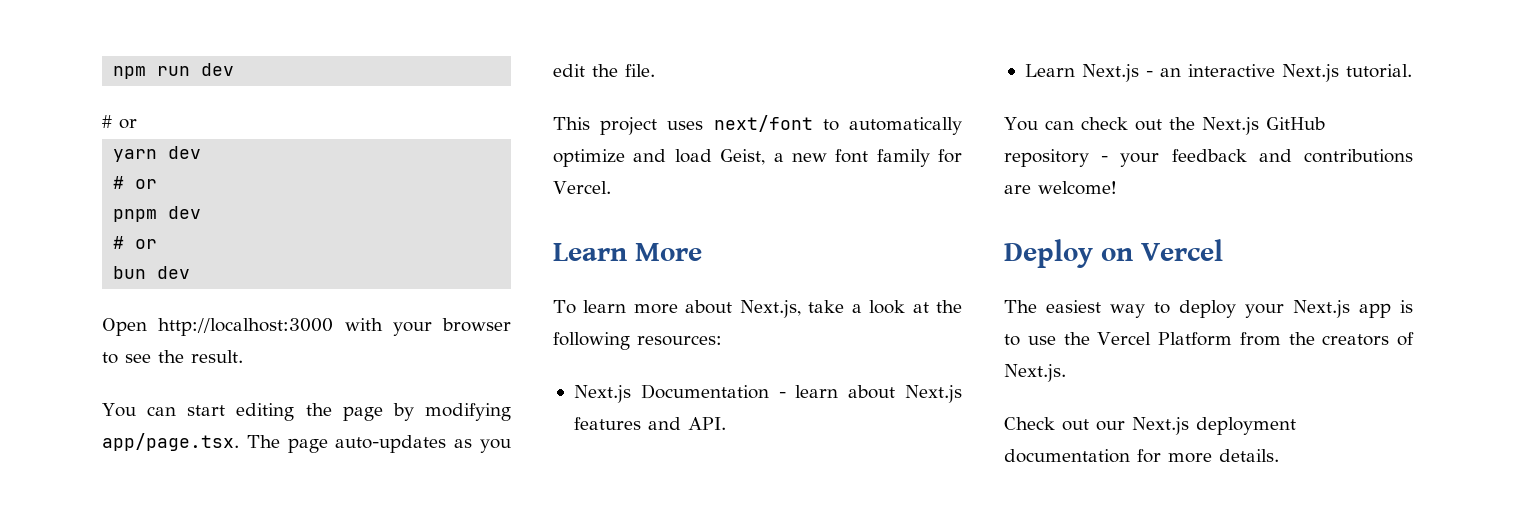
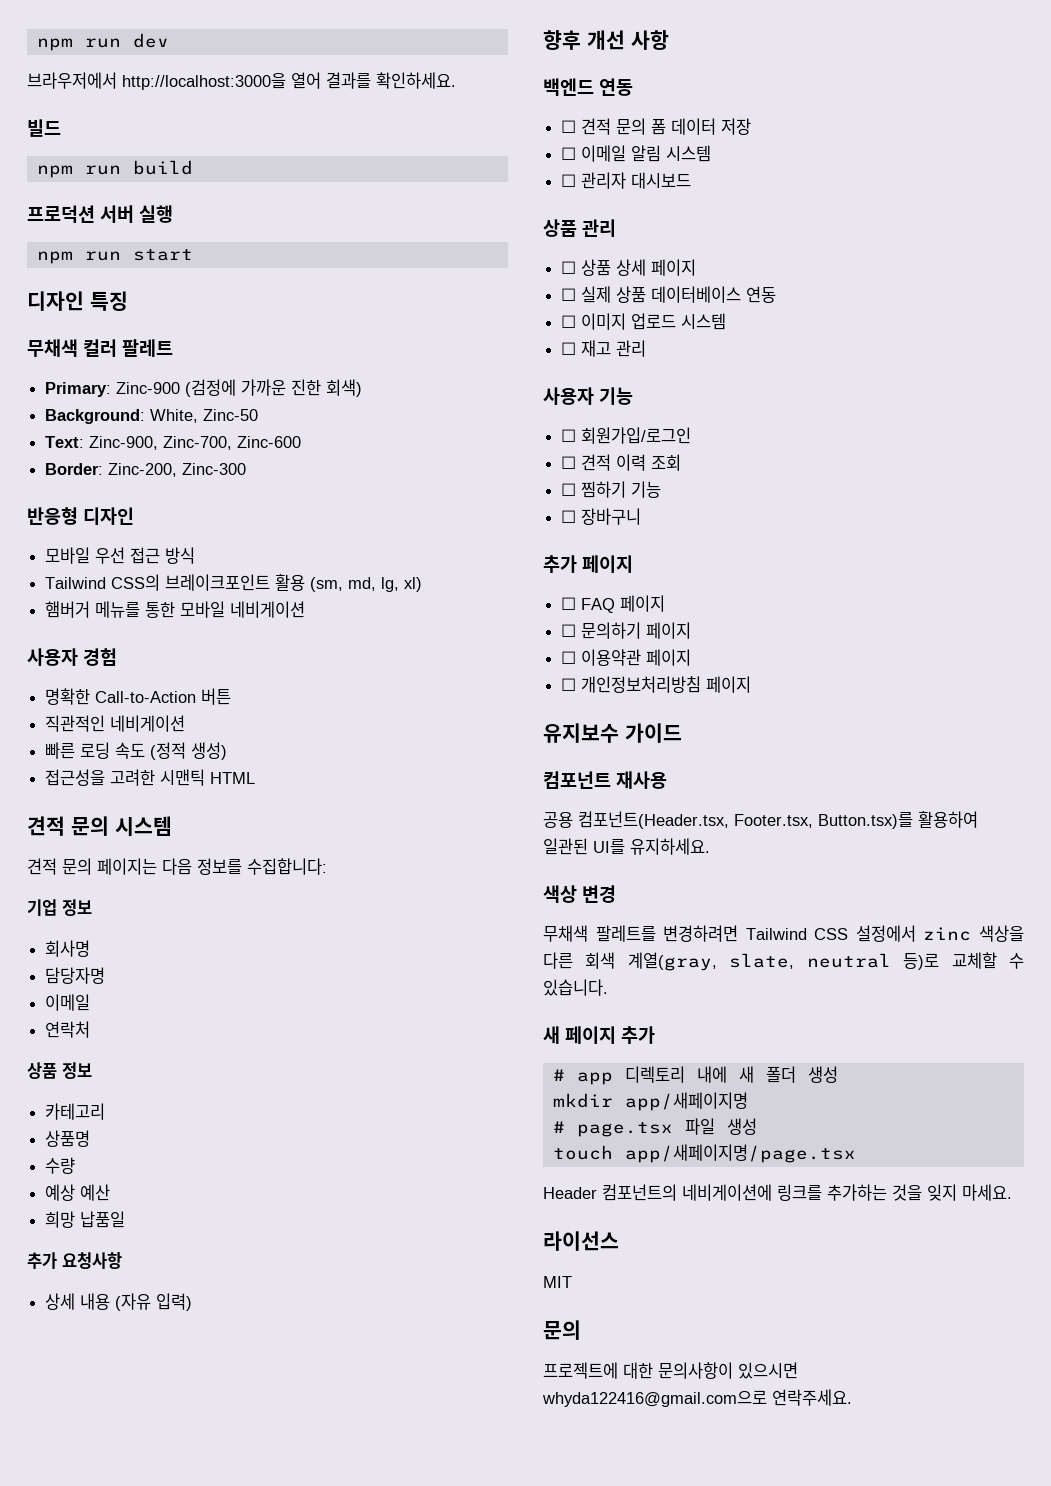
[102,115,137,129] [113,146,202,162] [113,176,158,189] [113,206,202,222] [113,236,158,249] [113,266,191,279] [102,318,511,336] [102,350,243,364] [102,403,511,421] [102,433,512,453] [553,64,655,77] [553,115,962,135] [553,149,962,167] [553,181,611,194] [553,243,702,261] [553,300,962,318] [553,332,722,350] [573,384,962,403] [573,417,726,430] [1024,64,1412,82] [1004,117,1325,135] [1004,149,1413,167] [1004,181,1117,195] [1004,239,1223,268] [1004,300,1413,318] [1004,332,1414,346] [1004,364,1066,382] [1004,417,1296,435] [1004,449,1279,463] # or // yarn dev // # or // pnpm dev // # or // bun dev // Open http://localhost:3000 with your browser to see the result. // You can start editing the page by modifying app/page.tsx. The page auto-updates as you edit the file. // This project uses next/font to automatically optimize and load Geist, a new font family for Vercel. // Learn More // To learn more about Next.js, take a look at the following resources: // Next.js Documentation - learn about Next.js features and API. // Learn Next.js - an interactive Next.js tutorial. // You can check out the Next.js GitHub repository - your feedback and contributions are welcome! // Deploy on Vercel // The easiest way to deploy your Next.js app is to use the Vercel Platform from the creators of Next.js. // Check out our Next.js deployment documentation for more details. -> [27,72,456,90] [27,119,61,137] [36,160,193,178] [27,205,173,223] [36,249,193,264] [27,291,128,311] [27,339,173,357] [45,379,363,397] [45,409,259,424] [45,436,302,450] [45,463,247,477] [27,507,134,525] [45,547,196,564] [45,574,423,592] [45,601,306,618] [27,648,117,666] [45,688,232,705] [45,715,186,732] [45,742,228,760] [45,769,256,786] [27,816,172,836] [27,858,327,875] [27,899,92,916] [45,940,91,957] [45,967,106,984] [45,994,91,1011] [45,1021,91,1038] [27,1062,92,1079] [45,1103,106,1120] [45,1130,91,1147] [45,1157,76,1174] [45,1184,111,1201] [45,1211,126,1228] [27,1252,122,1269] [45,1293,193,1311] [543,30,669,50] [543,78,633,96] [561,118,752,135] [561,145,712,162] [561,172,692,189] [543,219,616,237] [561,259,697,276] [561,286,777,303] [561,313,727,330] [561,340,647,357] [543,387,633,405] [561,427,692,444] [561,454,682,471] [561,481,662,498] [561,508,642,525] [543,555,633,573] [561,595,666,613] [561,622,692,639] [561,649,692,666] [561,676,752,693] [543,723,682,743] [543,771,667,789] [543,811,978,829] [543,838,710,855] [543,885,616,903] [543,925,1024,942] [543,952,1024,971] [543,979,608,996] [543,1026,655,1044] [552,1066,838,1085] [552,1092,748,1111] [552,1118,757,1137] [552,1144,856,1163] [543,1184,1012,1201] [543,1231,619,1251] [543,1276,572,1288] [543,1320,581,1340] [543,1362,798,1379] [542,1389,852,1407] 브라우저에서 http://localhost:3000을 열어 결과를 확인하세요. // 빌드 // npm run build // 프로덕션 서버 실행 // npm run start // 디자인 특징 // 무채색 컬러 팔레트 // Primary: Zinc-900 (검정에 가까운 진한 회색) // Background: White, Zinc-50 // Text: Zinc-900, Zinc-700, Zinc-600 // Border: Zinc-200, Zinc-300 // 반응형 디자인 // 모바일 우선 접근 방식 // Tailwind CSS의 브레이크포인트 활용 (sm, md, lg, xl) // 햄버거 메뉴를 통한 모바일 네비게이션 // 사용자 경험 // 명확한 Call-to-Action 버튼 // 직관적인 네비게이션 // 빠른 로딩 속도 (정적 생성) // 접근성을 고려한 시맨틱 HTML // 견적 문의 시스템 // 견적 문의 페이지는 다음 정보를 수집합니다: // 기업 정보 // 회사명 // 담당자명 // 이메일 // 연락처 // 상품 정보 // 카테고리 // 상품명 // 수량 // 예상 예산 // 희망 납품일 // 추가 요청사항 // 상세 내용 (자유 입력) // 향후 개선 사항 // 백엔드 연동 // ☐ 견적 문의 폼 데이터 저장 // ☐ 이메일 알림 시스템 // ☐ 관리자 대시보드 // 상품 관리 // ☐ 상품 상세 페이지 // ☐ 실제 상품 데이터베이스 연동 // ☐ 이미지 업로드 시스템 // ☐ 재고 관리 // 사용자 기능 // ☐ 회원가입/로그인 // ☐ 견적 이력 조회 // ☐ 찜하기 기능 // ☐ 장바구니 // 추가 페이지 // ☐ FAQ 페이지 // ☐ 문의하기 페이지 // ☐ 이용약관 페이지 // ☐ 개인정보처리방침 페이지 // 유지보수 가이드 // 컴포넌트 재사용 // 공용 컴포넌트(Header.tsx, Footer.tsx, Button.tsx)를 활용하여 일관된 UI를 유지하세요. // 색상 변경 // 무채색 팔레트를 변경하려면 Tailwind CSS 설정에서 zinc 색상을 다른 회색 계열(gray, slate, neutral 등)로 교체할 수 있습니다. // 새 페이지 추가 // # app 디렉토리 내에 새 폴더 생성 // mkdir app/새페이지명 // # page.tsx 파일 생성 // touch app/새페이지명/page.tsx // Header 컴포넌트의 네비게이션에 링크를 추가하는 것을 잊지 마세요. // 라이선스 // MIT // 문의 // 프로젝트에 대한 문의사항이 있으시면 whyda122416@gmail.com으로 연락주세요.

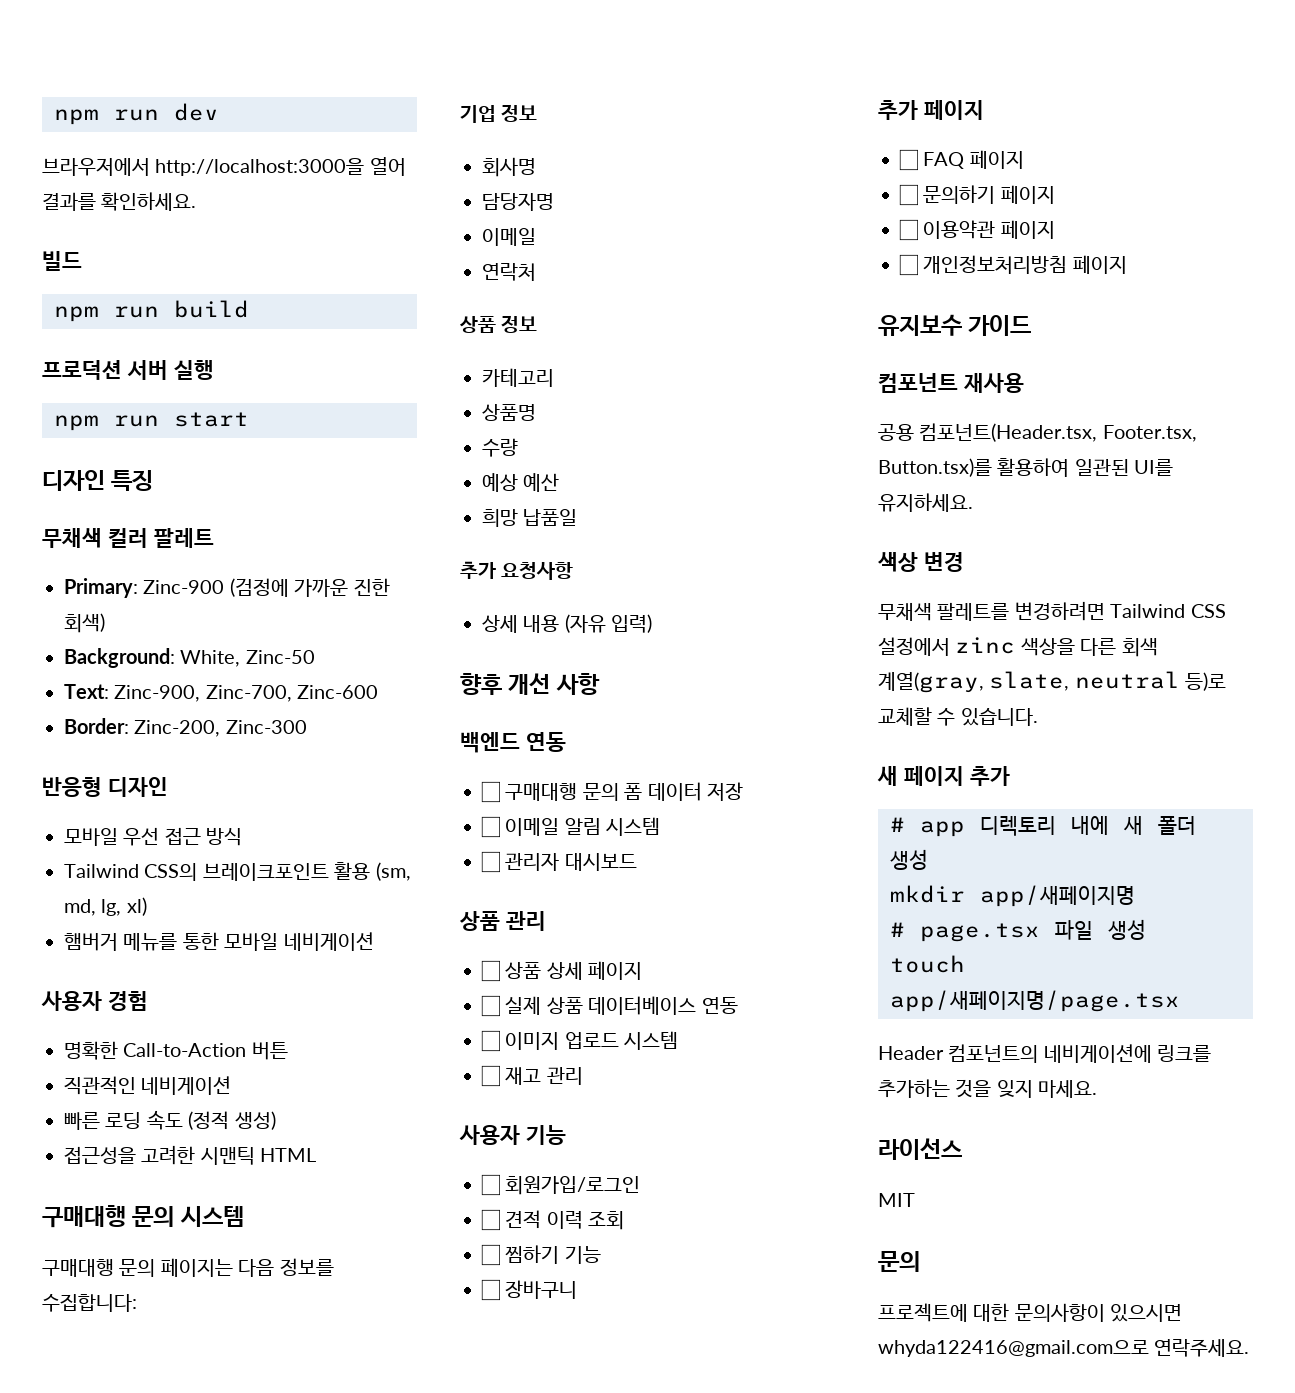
[27,816,65,836] 견적 -> [42,1205,126,1228] 구매대행
[27,858,57,875] 견적 -> [42,1258,114,1277] 구매대행
[581,118,612,135] 견적 -> [505,782,578,801] 구매대행

